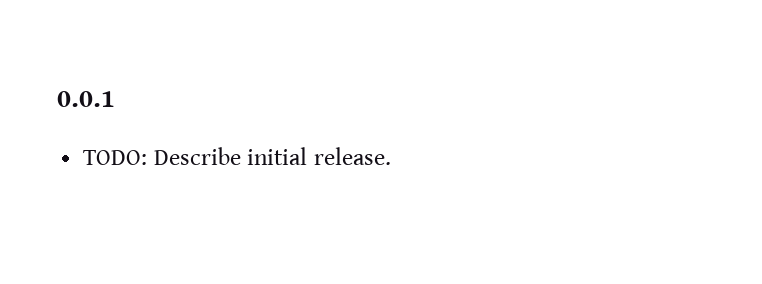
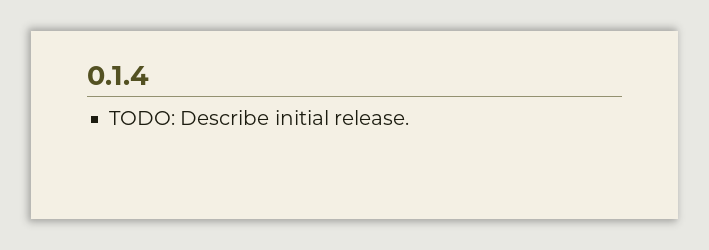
[57,91,115,107] 0.0.1 -> [87,66,149,85] 0.1.4

